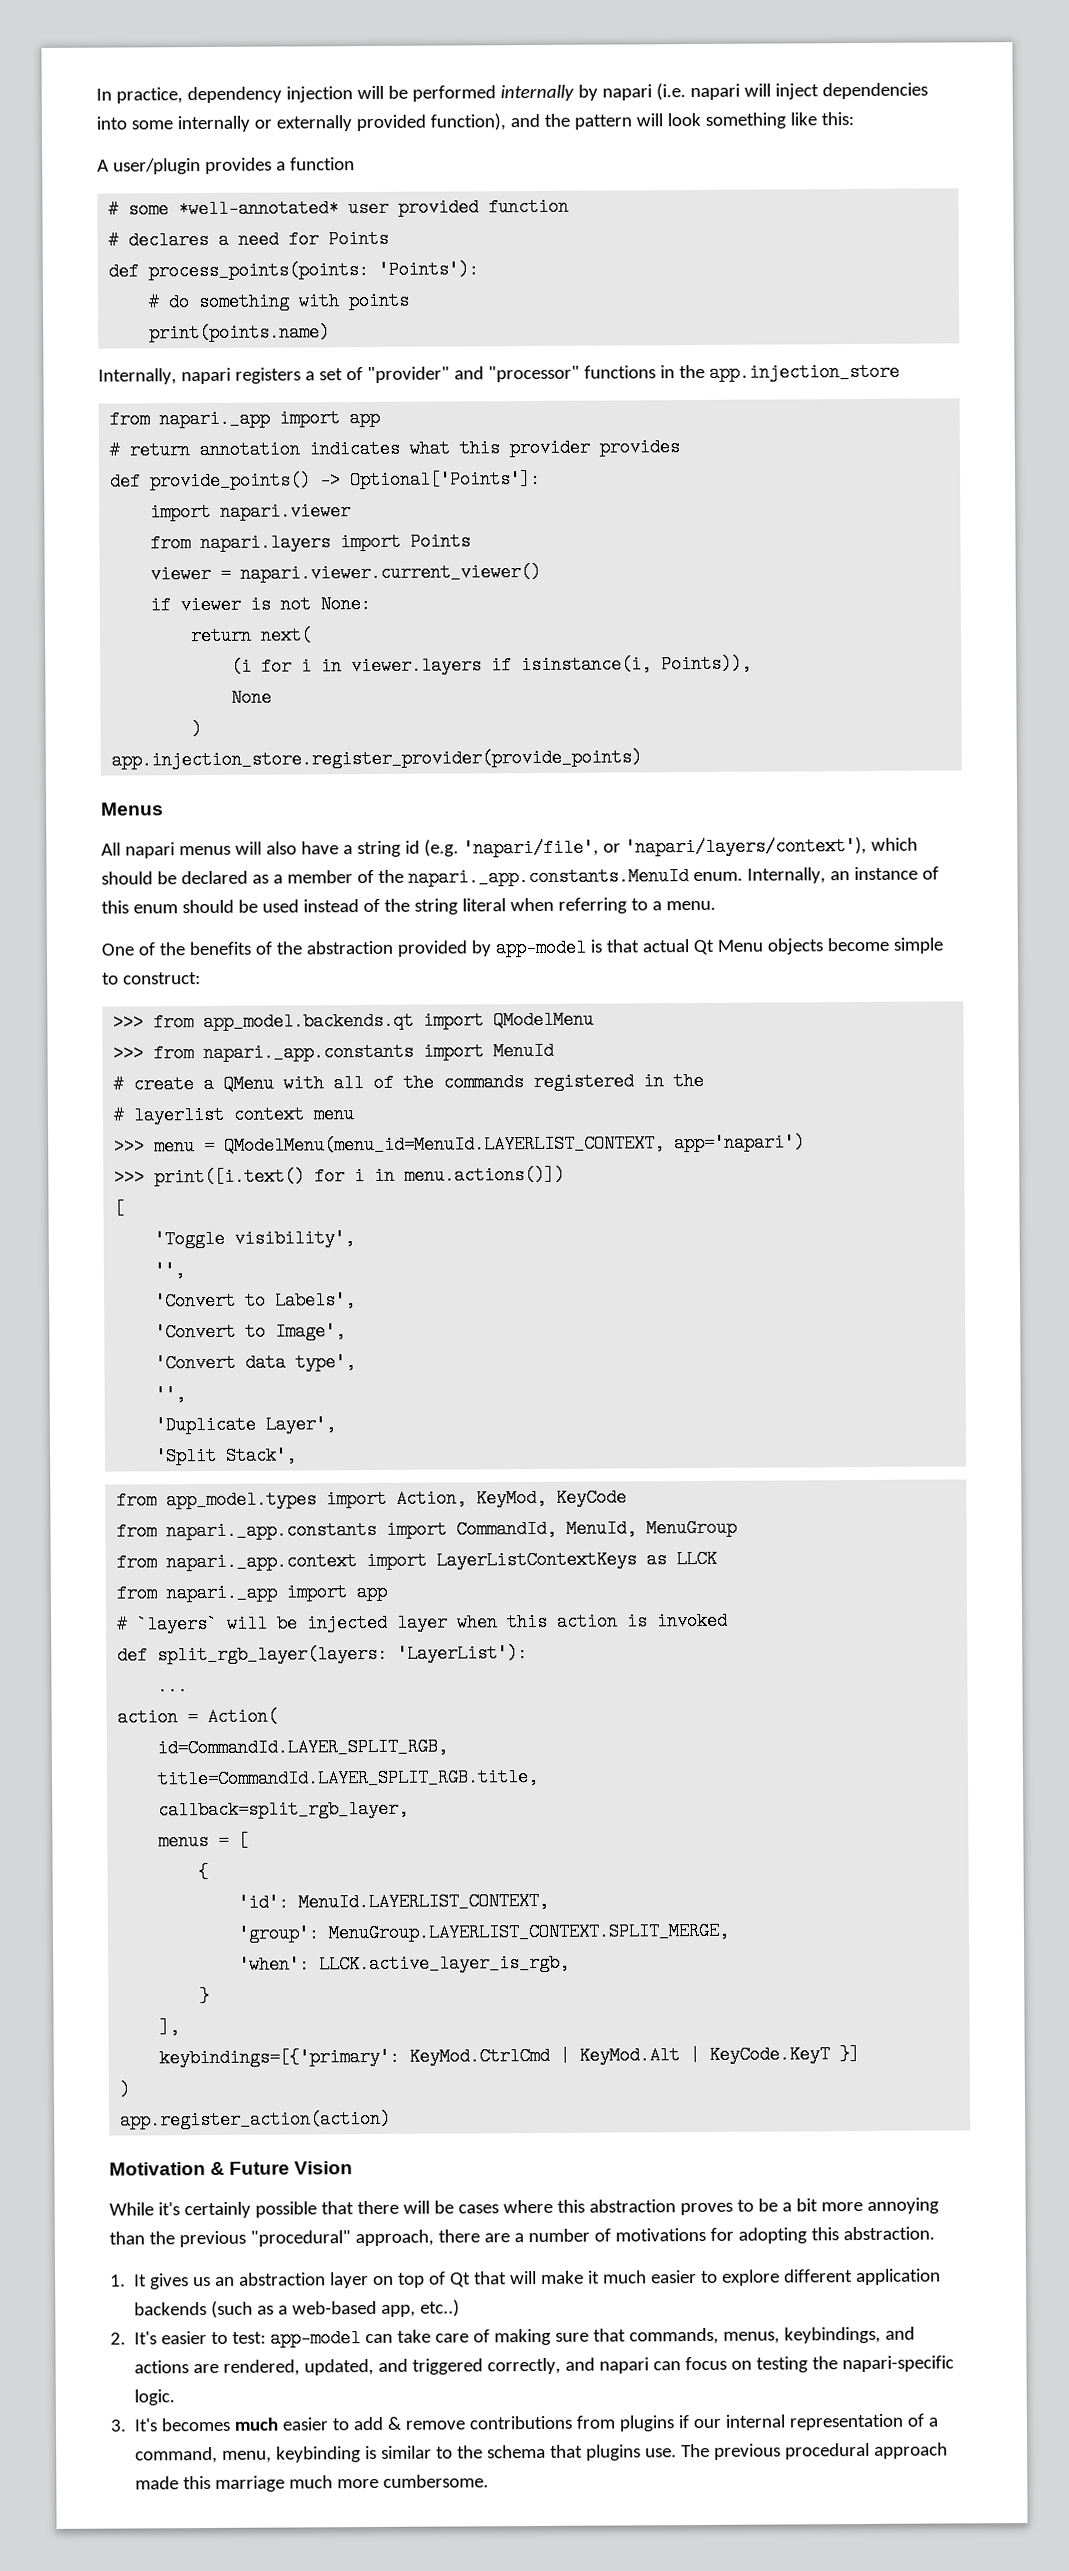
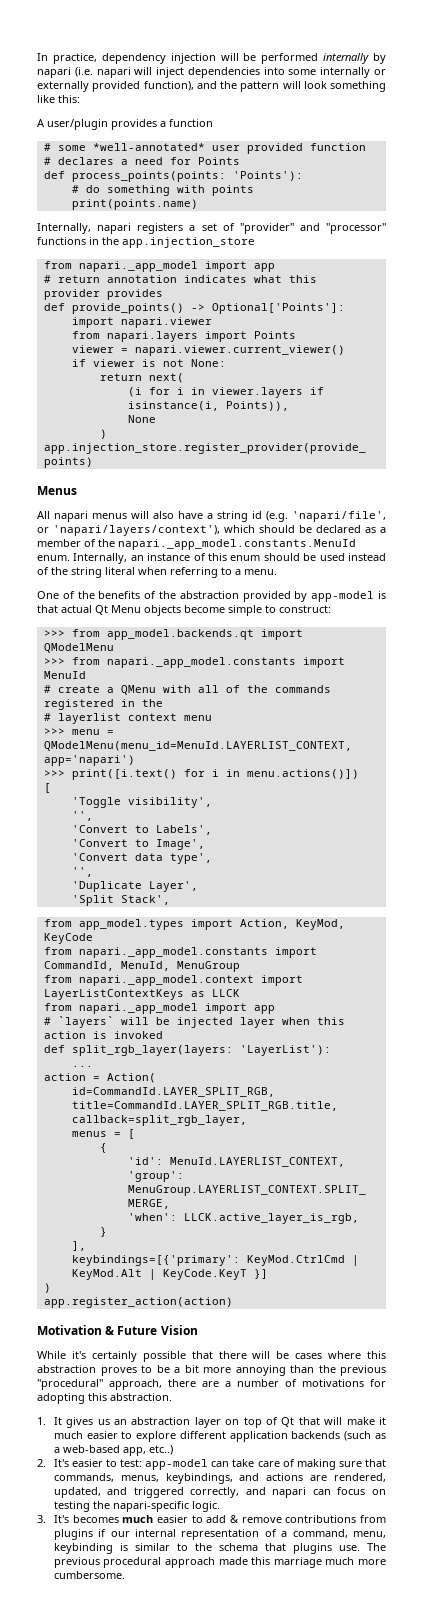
[159,409,271,429] napari._app -> [78,261,198,272] napari._app_model
[407,867,689,887] napari._app.constants.MenuId -> [118,539,356,550] napari._app_model.constants.MenuId
[203,1042,415,1063] napari._app.constants -> [106,657,296,668] napari._app_model.constants
[166,1520,378,1541] napari._app.constants -> [78,947,268,958] napari._app_model.constants
[166,1552,358,1572] napari._app.context -> [78,975,254,986] napari._app_model.context
[166,1583,278,1603] napari._app -> [78,1003,198,1014] napari._app_model

